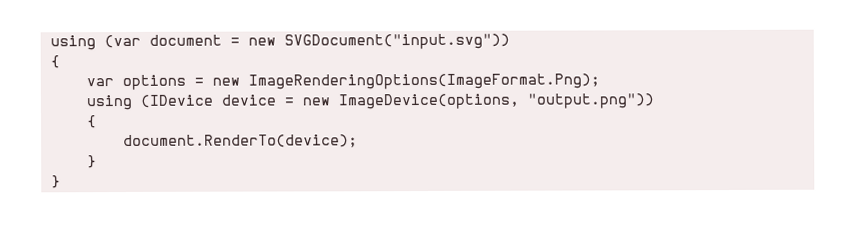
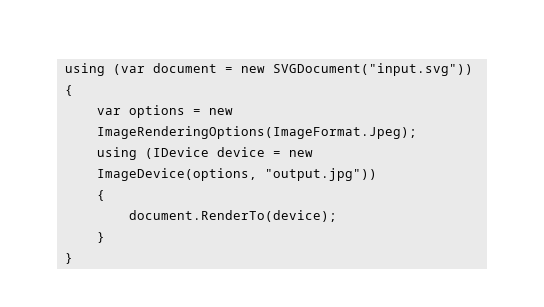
[248,73,601,90] ImageRenderingOptions(ImageFormat.Png); -> [96,126,417,139] ImageRenderingOptions(ImageFormat.Jpeg);
[527,93,655,109] "output.png")) -> [264,168,377,181] "output.jpg"))

